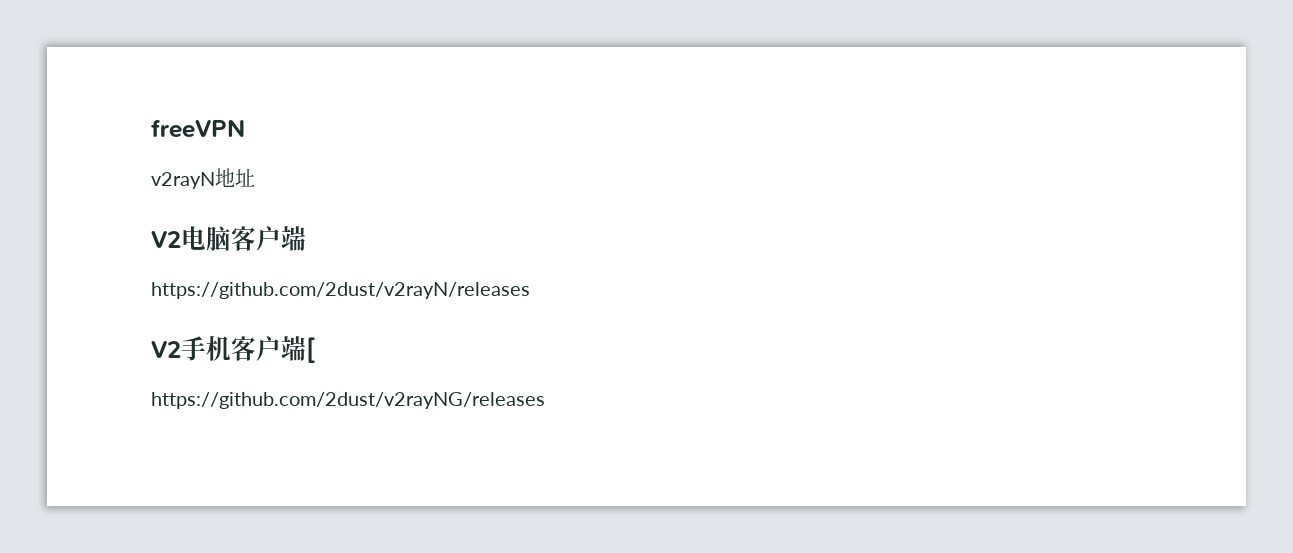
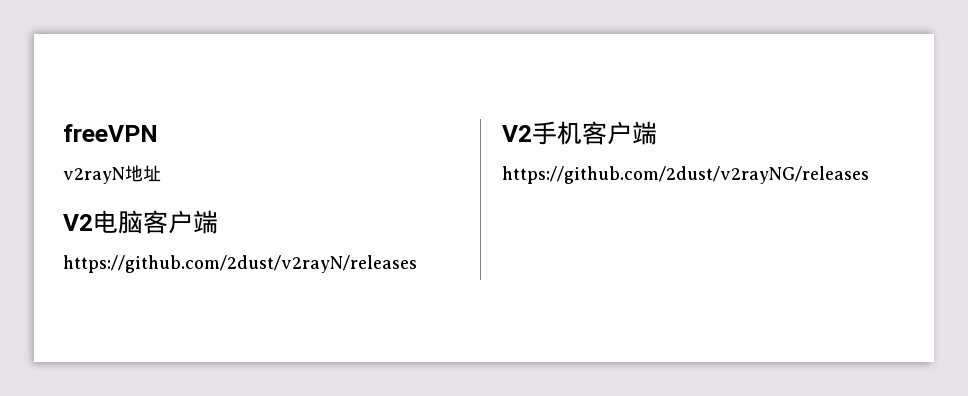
[306,337,315,363] [ -> (657, 133) none

